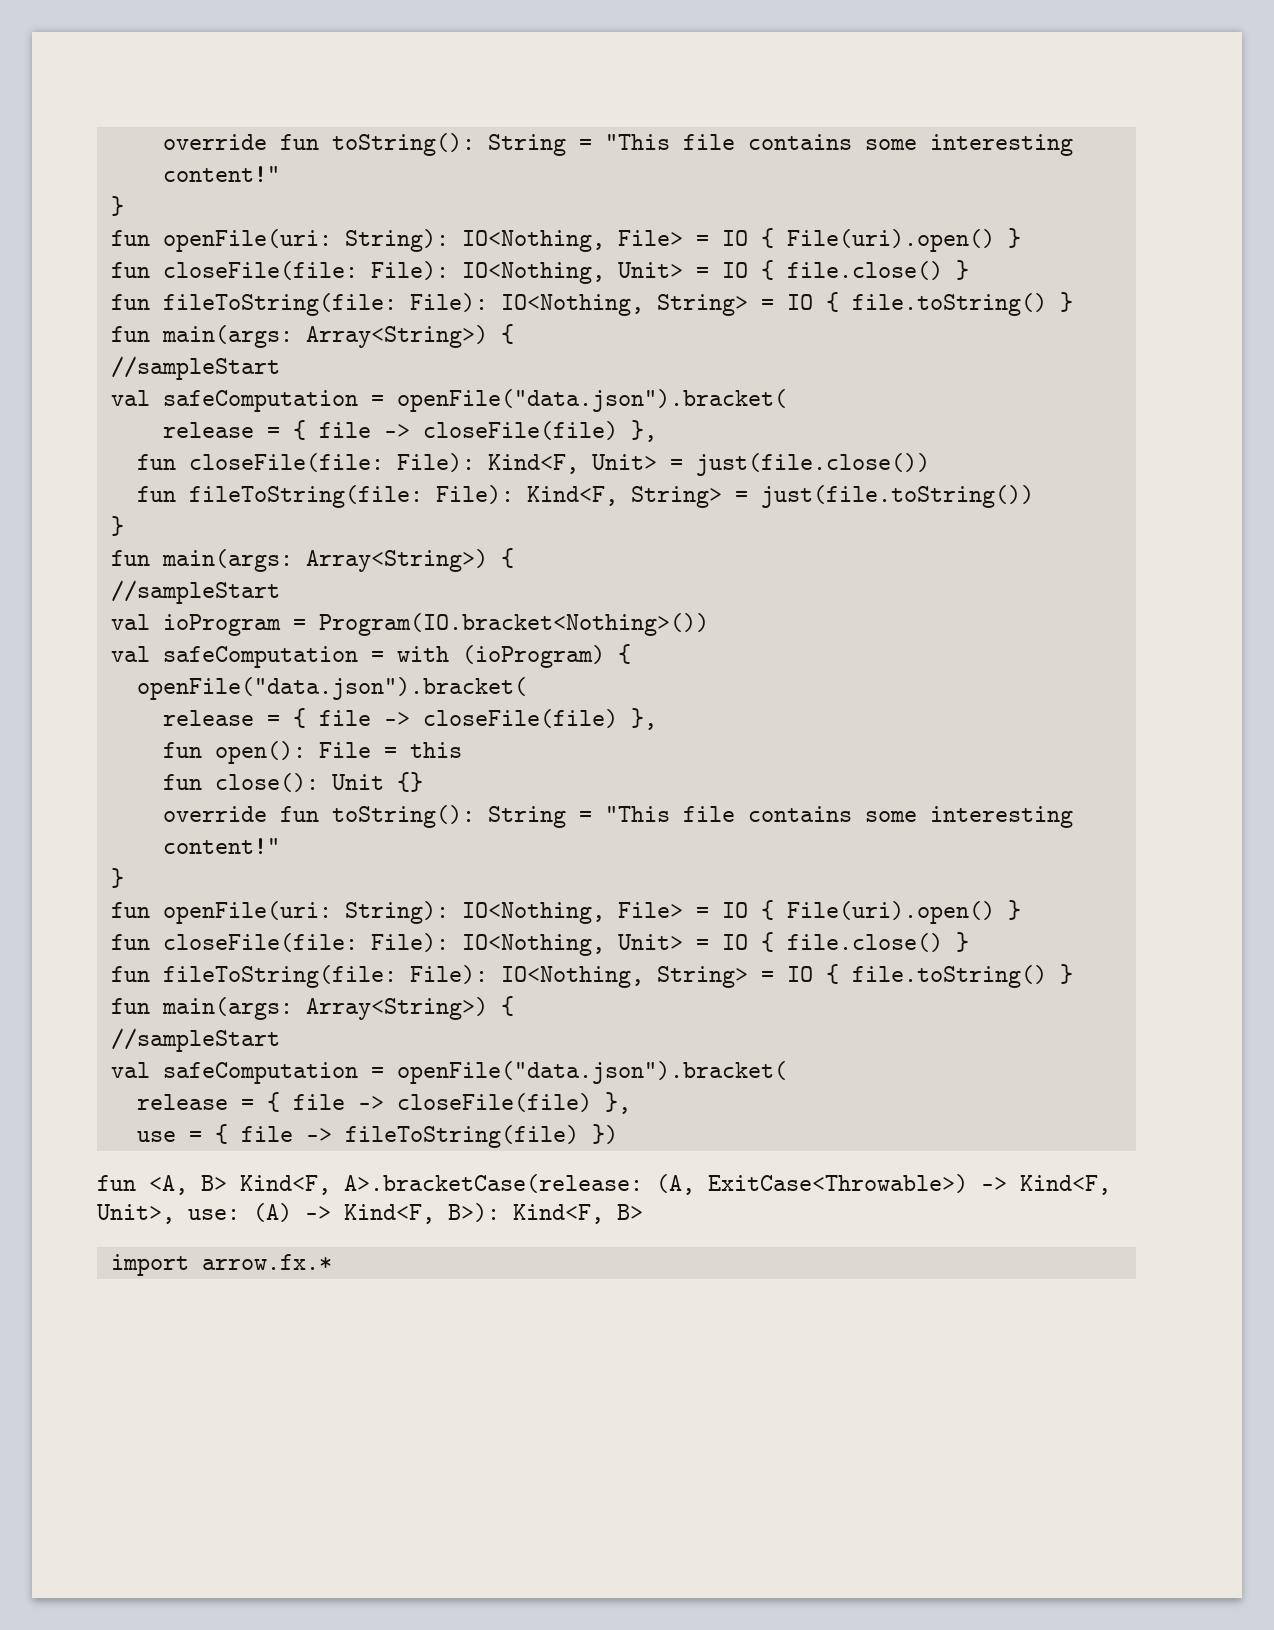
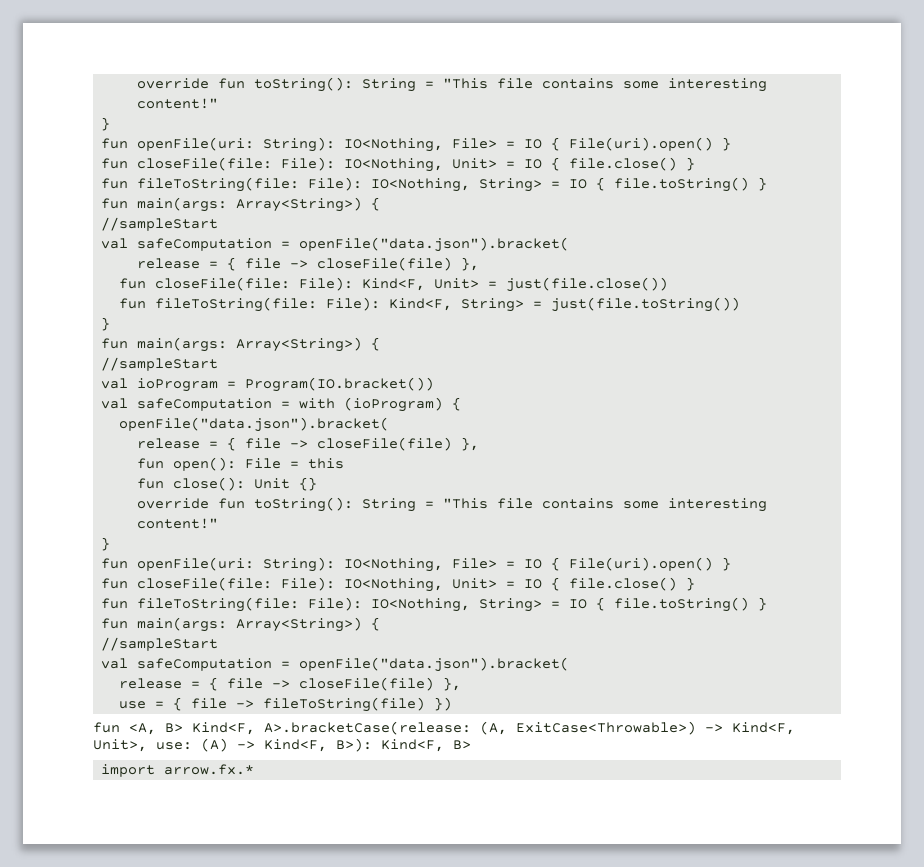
[318,613,709,636] Program(IO.bracket<Nothing>()) -> [244,377,434,392] Program(IO.bracket())

